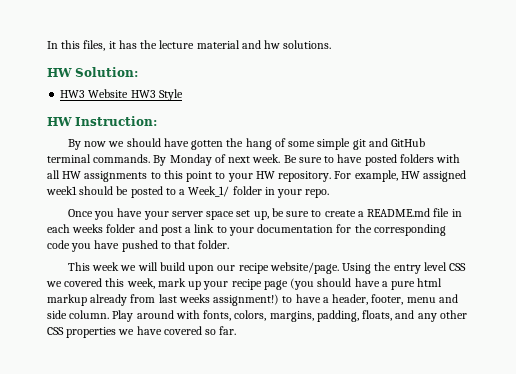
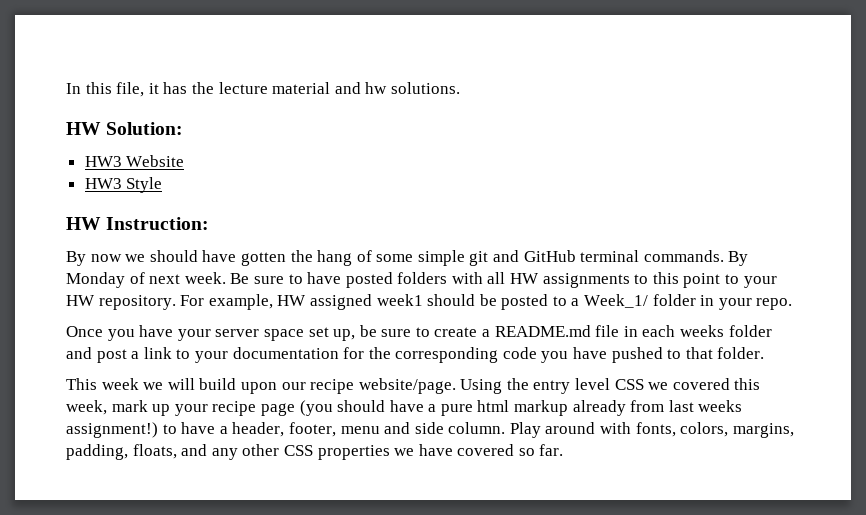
[83,40,106,51] files, -> [116,82,145,97] file,
(129, 93) none -> (185, 161) //

